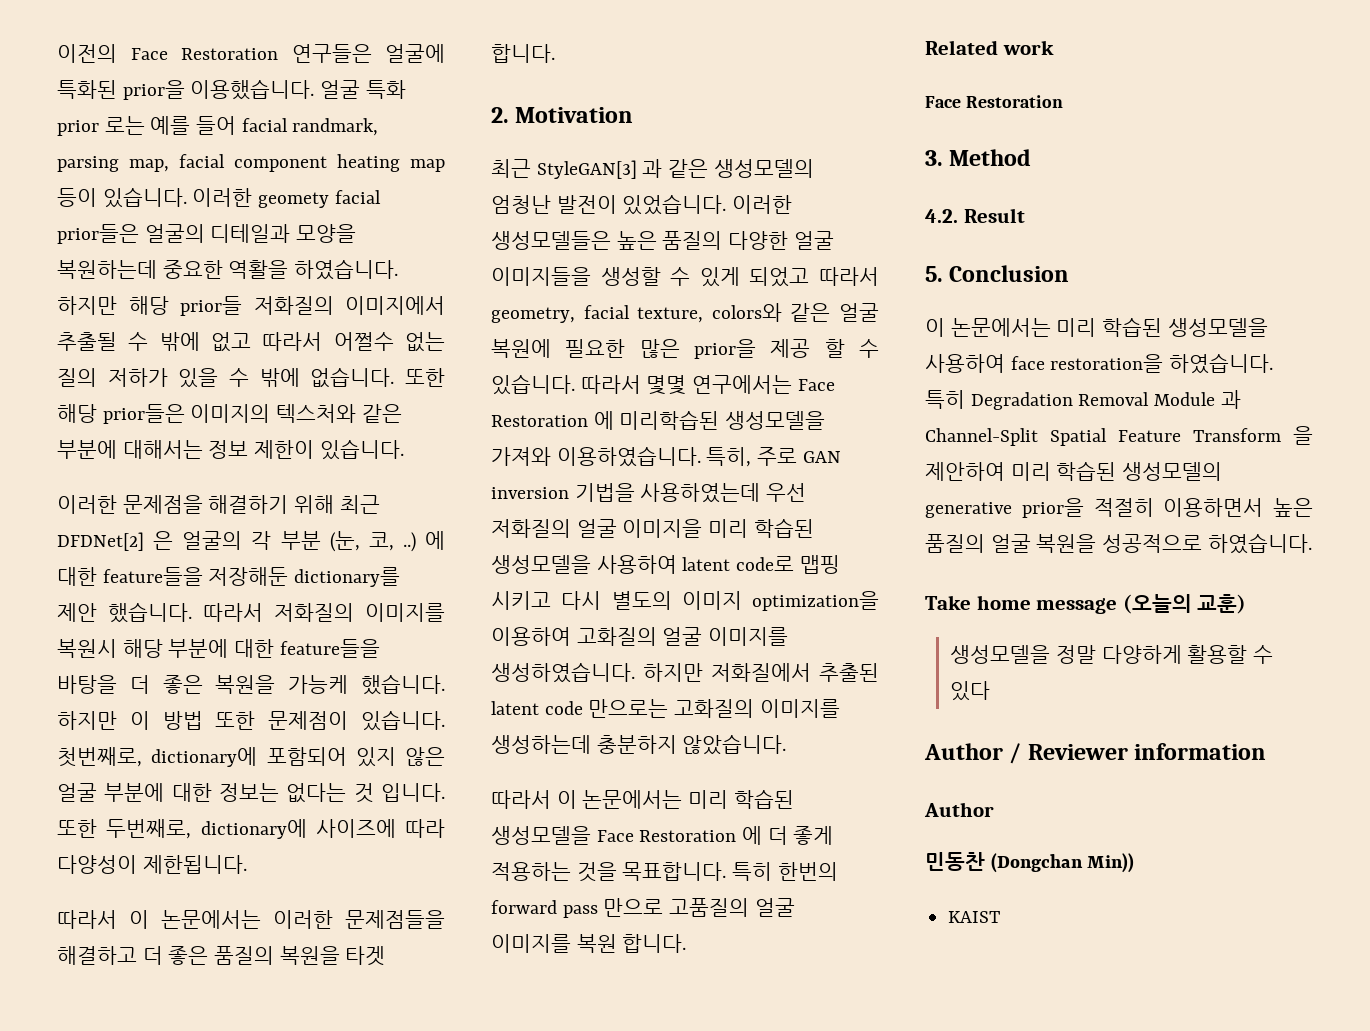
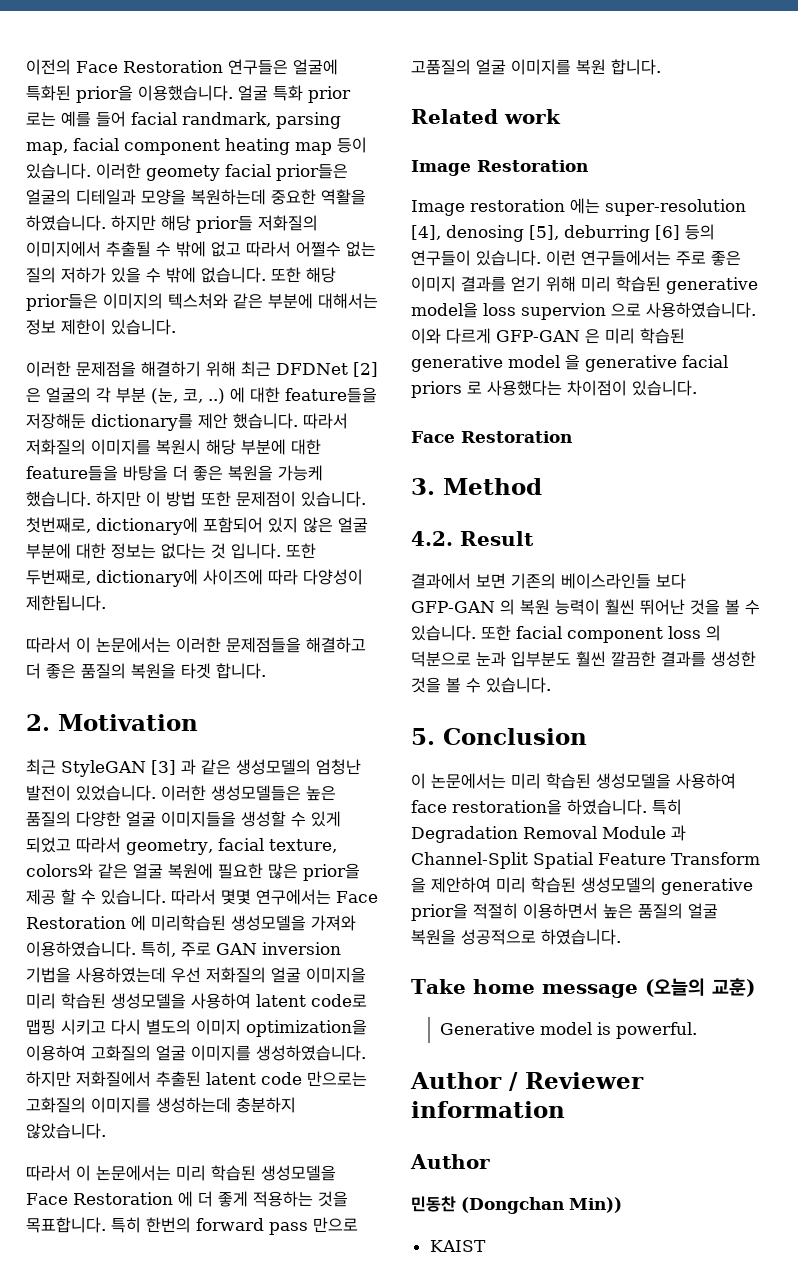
[57,532,144,551] DFDNet[2] -> [276,362,378,377] DFDNet [2]
[536,160,637,179] StyleGAN[3] -> [61,760,176,777] StyleGAN [3]
(1054, 47) none -> [411,160,588,176] [411,198,746,216] [411,224,715,242] [411,250,741,266] [411,276,758,294] [411,302,756,320] [411,328,685,344] [411,354,728,372] [411,380,697,398] // Image Restoration // Image restoration 에는 super-resolution [4], denosing [5], deburring [6] 등의 연구들이 있습니다. 이런 연구들에서는 주로 좋은 이미지 결과를 얻기 위해 미리 학습된 generative model을 loss supervion 으로 사용하였습니다. 이와 다르게 GFP-GAN 은 미리 학습된 generative model 을 generative facial priors 로 사용했다는 차이점이 있습니다.
(1025, 215) none -> [411,573,686,589] [411,599,760,615] [411,625,721,643] [411,651,756,667] [411,677,551,693] // 결과에서 보면 기존의 베이스라인들 보다 GFP-GAN 의 복원 능력이 훨씬 뛰어난 것을 볼 수 있습니다. 또한 facial component loss 의 덕분으로 눈과 입부분도 훨씬 깔끔한 결과를 생성한 것을 볼 수 있습니다.
[950,645,1273,664] [950,681,991,701] 생성모델을 정말 다양하게 활용할 수 있다 -> [439,1022,697,1039] Generative model is powerful.

